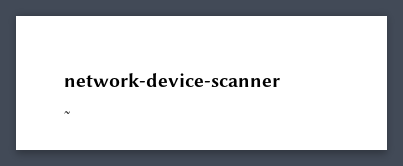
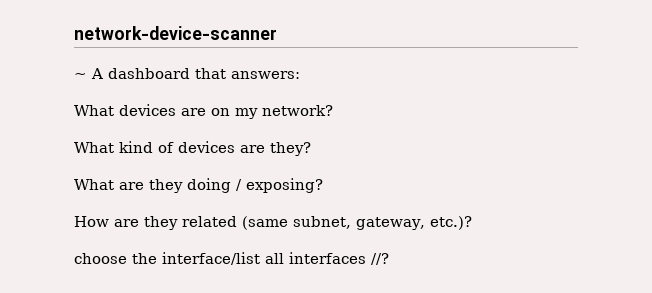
(70, 113) none -> [91,68,300,79] [74,104,333,119] [74,141,311,156] [74,178,323,193] [74,216,472,230] [74,252,389,265] A dashboard that answers: // What devices are on my network? // What kind of devices are they? // What are they doing / exposing? // How are they related (same subnet, gateway, etc.)? // choose the interface/list all interfaces //?

